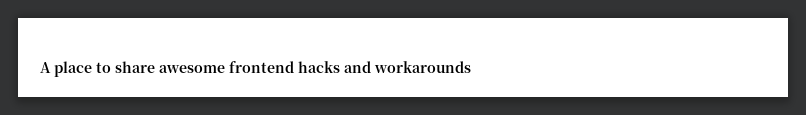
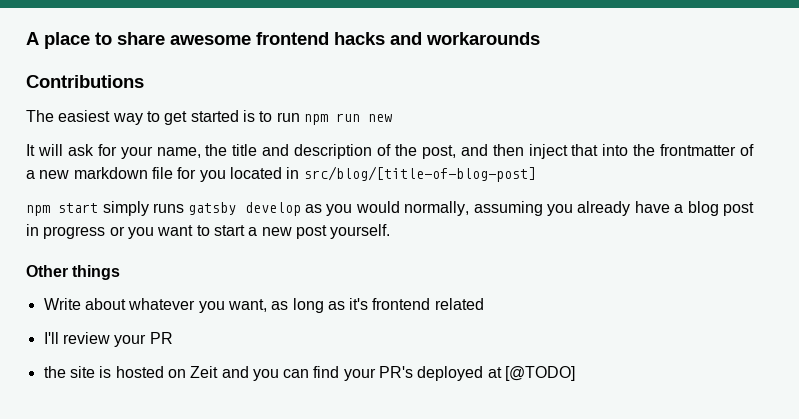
(471, 67) none -> [26,75,144,88] [26,110,392,125] [26,144,754,159] [26,166,536,182] [26,201,755,216] [26,224,391,239] [26,265,121,280] [43,298,484,313] [43,332,173,347] [43,366,576,381] // Contributions // The easiest way to get started is to run npm run new // It will ask for your name, the title and description of the post, and then inject that into the frontmatter of a new markdown file for you located in src/blog/[title-of-blog-post] // npm start simply runs gatsby develop as you would normally, assuming you already have a blog post in progress or you want to start a new post yourself. // Other things // Write about whatever you want, as long as it's frontend related // I'll review your PR // the site is hosted on Zeit and you can find your PR's deployed at [@TODO]

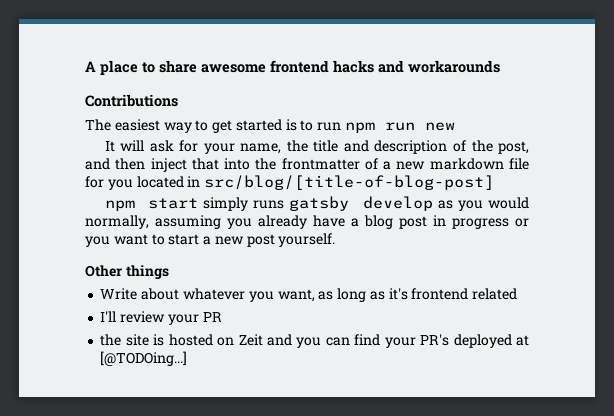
[505,366,576,381] [@TODO] -> [100,351,188,367] [@TODOing...]

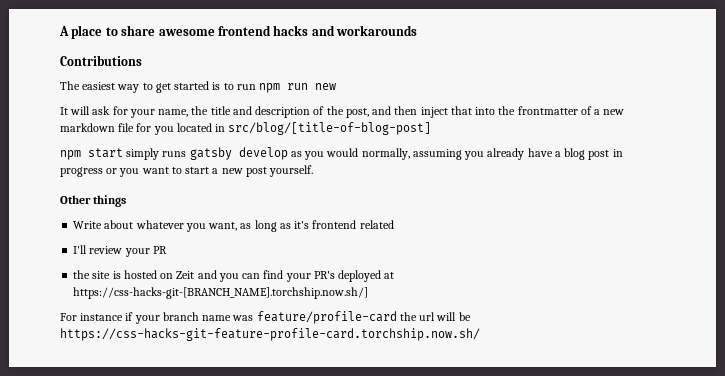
[100,351,188,367] [@TODOing...] -> [73,287,369,299] [60,311,471,324] [60,328,480,341] https://css-hacks-git-[BRANCH_NAME].torchship.now.sh/] // For instance if your branch name was feature/profile-card the url will be https://css-hacks-git-feature-profile-card.torchship.now.sh/

